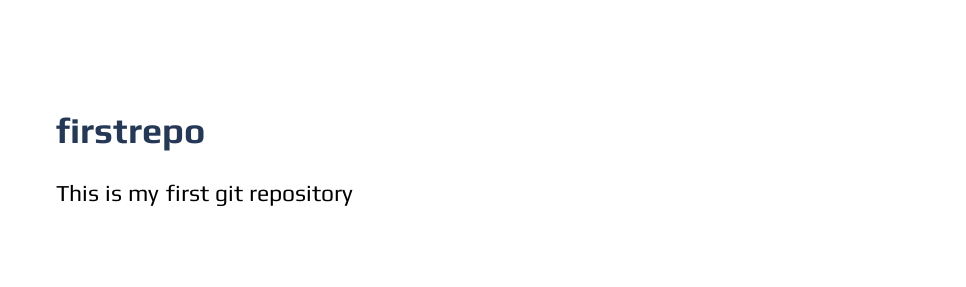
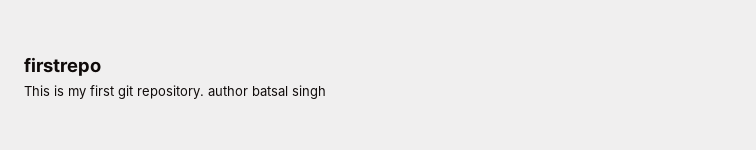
[249,185,354,206] repository -> [137,85,326,99] repository. author batsal singh

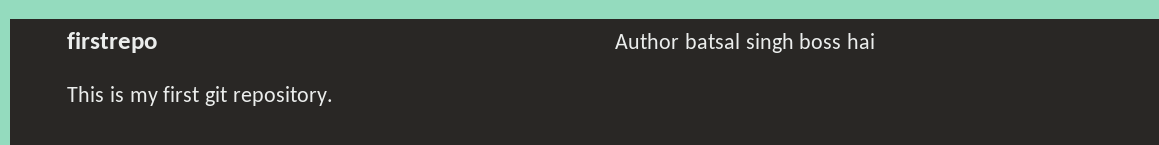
[208,86,248,97] author -> [615,33,679,49] // Author
(326, 92) none -> [799,33,876,49] boss hai

